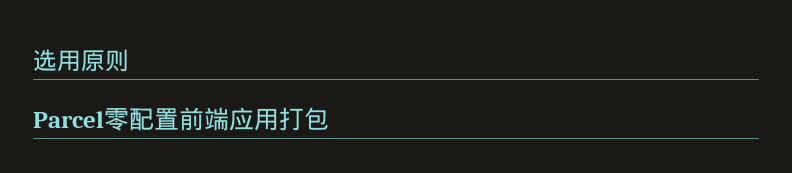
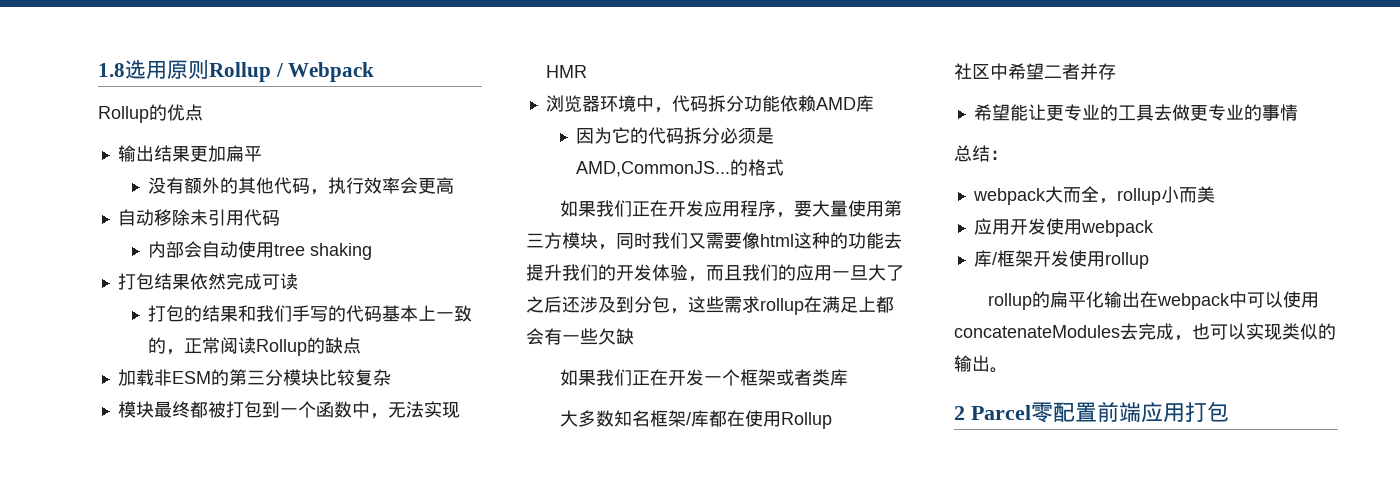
(33, 60) none -> [98,63,125,77] 1.8
(129, 60) // -> [209,62,375,82] [98,104,203,123] [117,145,262,162] [148,177,455,195] [117,209,280,226] [148,241,373,260] [117,273,298,290] [148,305,473,322] [148,337,362,356] [117,369,391,386] [117,401,460,419] [545,65,587,78] [545,95,874,113] [576,127,775,144] [576,159,785,177] [559,200,902,218] [526,232,902,250] [526,264,904,282] [526,296,894,315] [526,328,634,345] [559,369,848,386] [559,410,832,429] [954,63,1116,80] [973,104,1298,121] [954,145,1008,162] [972,186,1215,205] [973,218,1154,237] [973,250,1149,269] [987,291,1319,310] [954,323,1336,341] [954,355,1008,373] [954,406,965,420] Rollup / Webpack // Rollup的优点 // 输出结果更加扁平 // 没有额外的其他代码，执行效率会更高 // 自动移除未引用代码 // 内部会自动使用tree shaking // 打包结果依然完成可读 // 打包的结果和我们手写的代码基本上一致的，正常阅读Rollup的缺点 // 加载非ESM的第三分模块比较复杂 // 模块最终都被打包到一个函数中，无法实现HMR // 浏览器环境中，代码拆分功能依赖AMD库 // 因为它的代码拆分必须是AMD,CommonJS...的格式 // 如果我们正在开发应用程序，要大量使用第三方模块，同时我们又需要像html这种的功能去提升我们的开发体验，而且我们的应用一旦大了之后还涉及到分包，这些需求rollup在满足上都会有一些欠缺 // 如果我们正在开发一个框架或者类库 // 大多数知名框架/库都在使用Rollup // 社区中希望二者并存 // 希望能让更专业的工具去做更专业的事情 // 总结： // webpack大而全，rollup小而美 // 应用开发使用webpack // 库/框架开发使用rollup // rollup的扁平化输出在webpack中可以使用concatenateModules去完成，也可以实现类似的输出。 // 2

